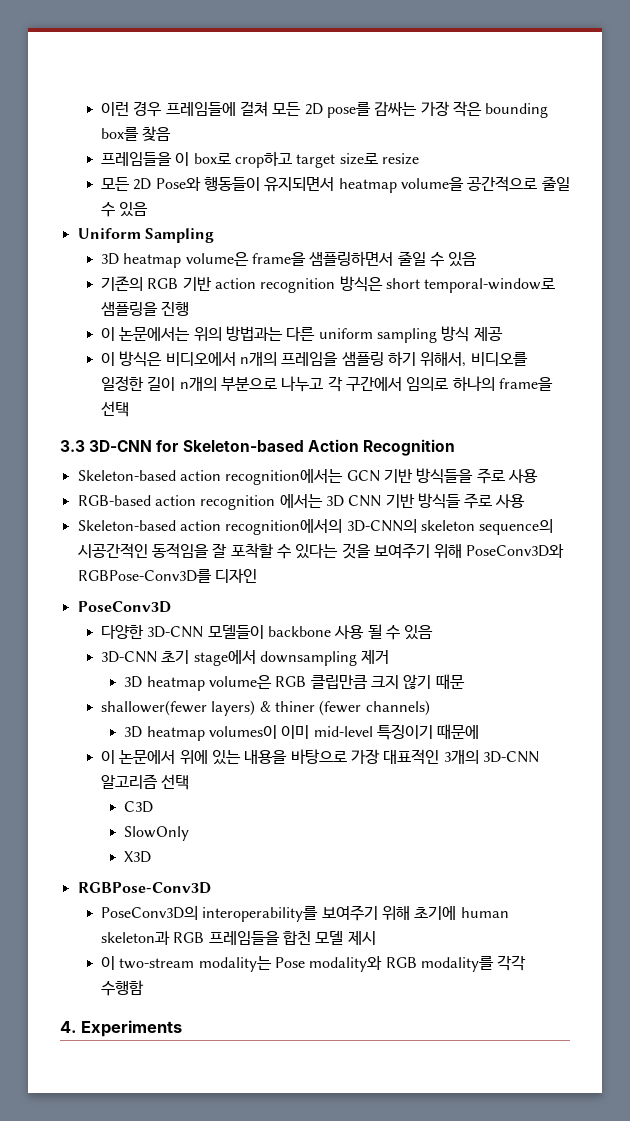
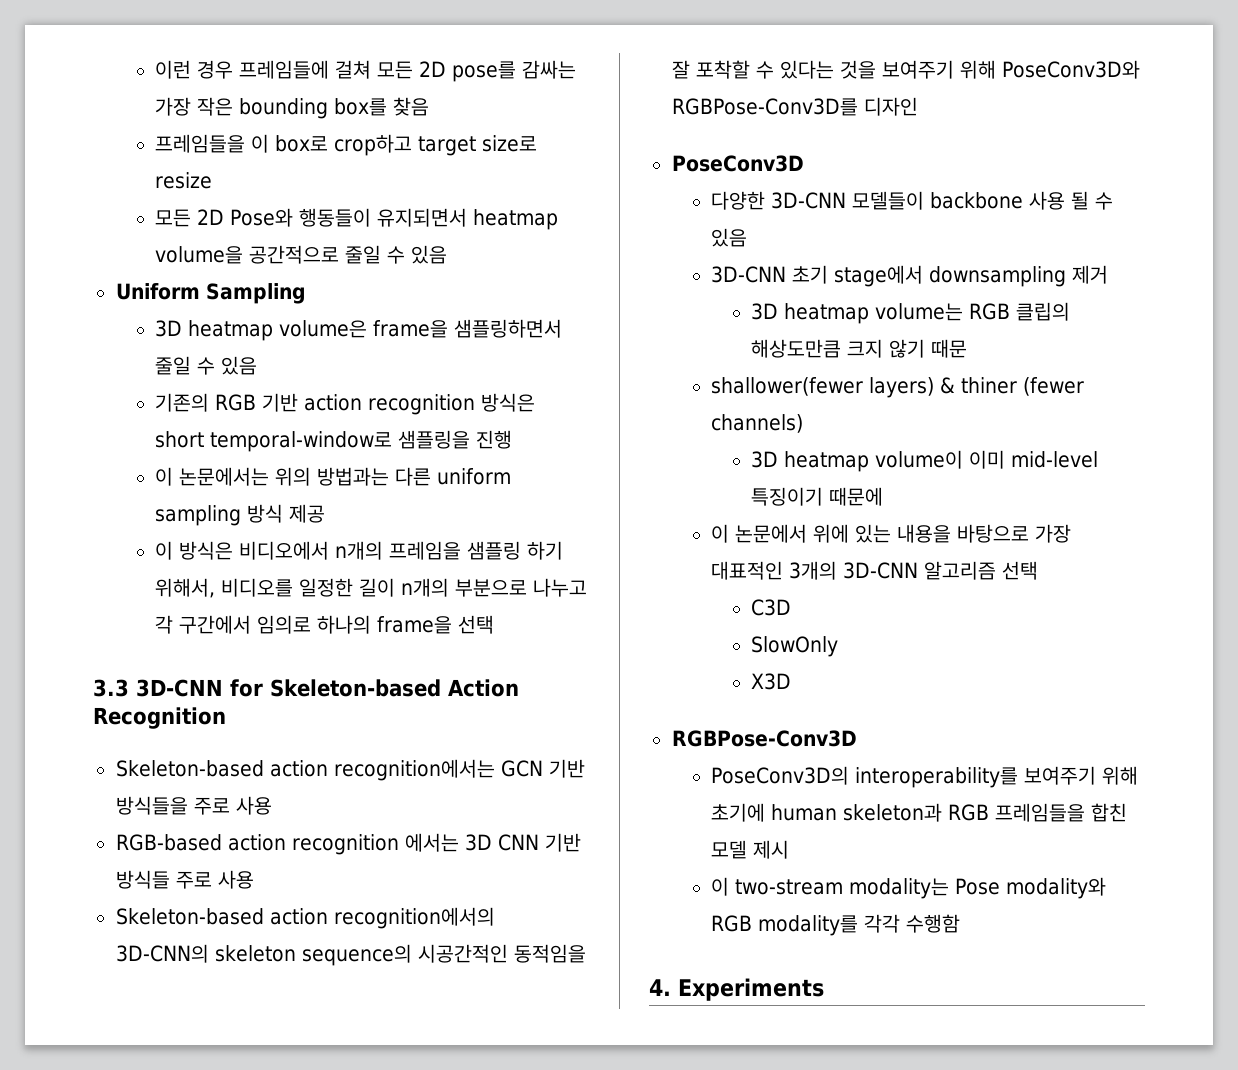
[209,675,368,689] volume은 RGB 클립만큼 -> [875,302,1071,321] [751,339,842,358] volume는 RGB 클립의 해상도만큼
[209,725,278,739] volumes이 -> [875,450,964,469] volume이

